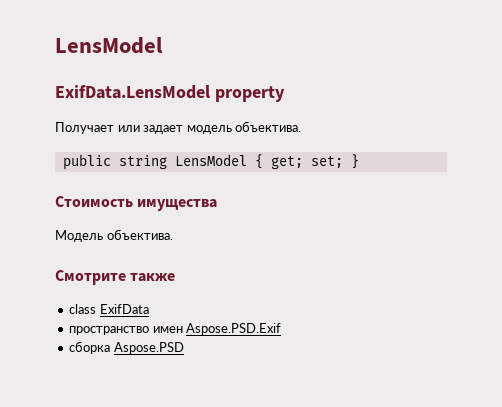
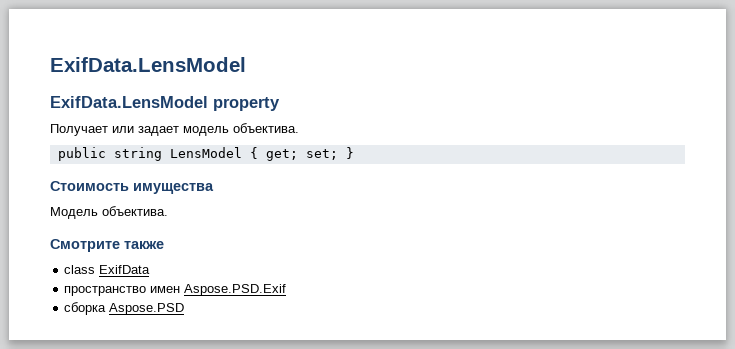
[55,37,163,54] LensModel -> [50,57,246,72] ExifData.LensModel

